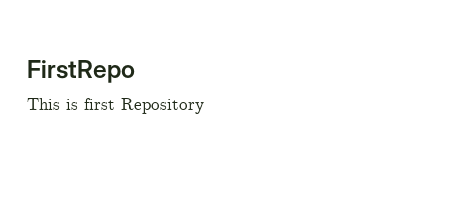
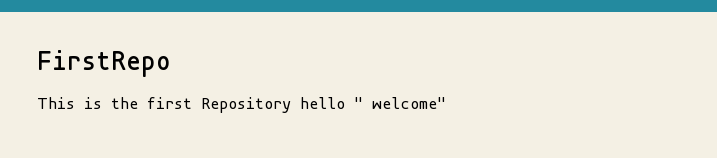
(78, 104) none -> [111,97,138,109] the
(204, 106) none -> [300,97,446,109] hello " welcome"

